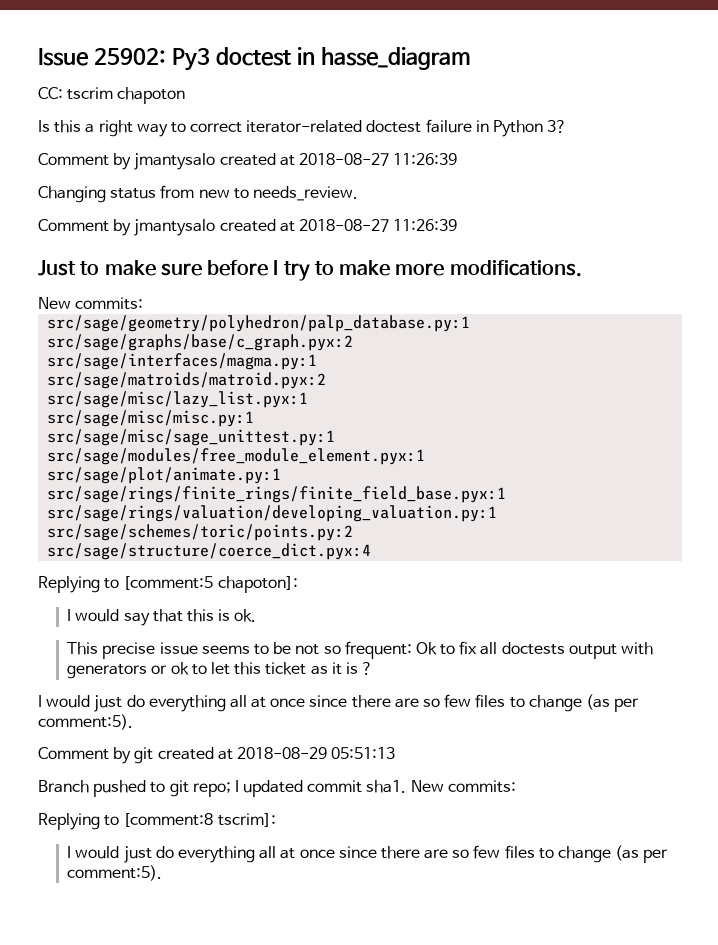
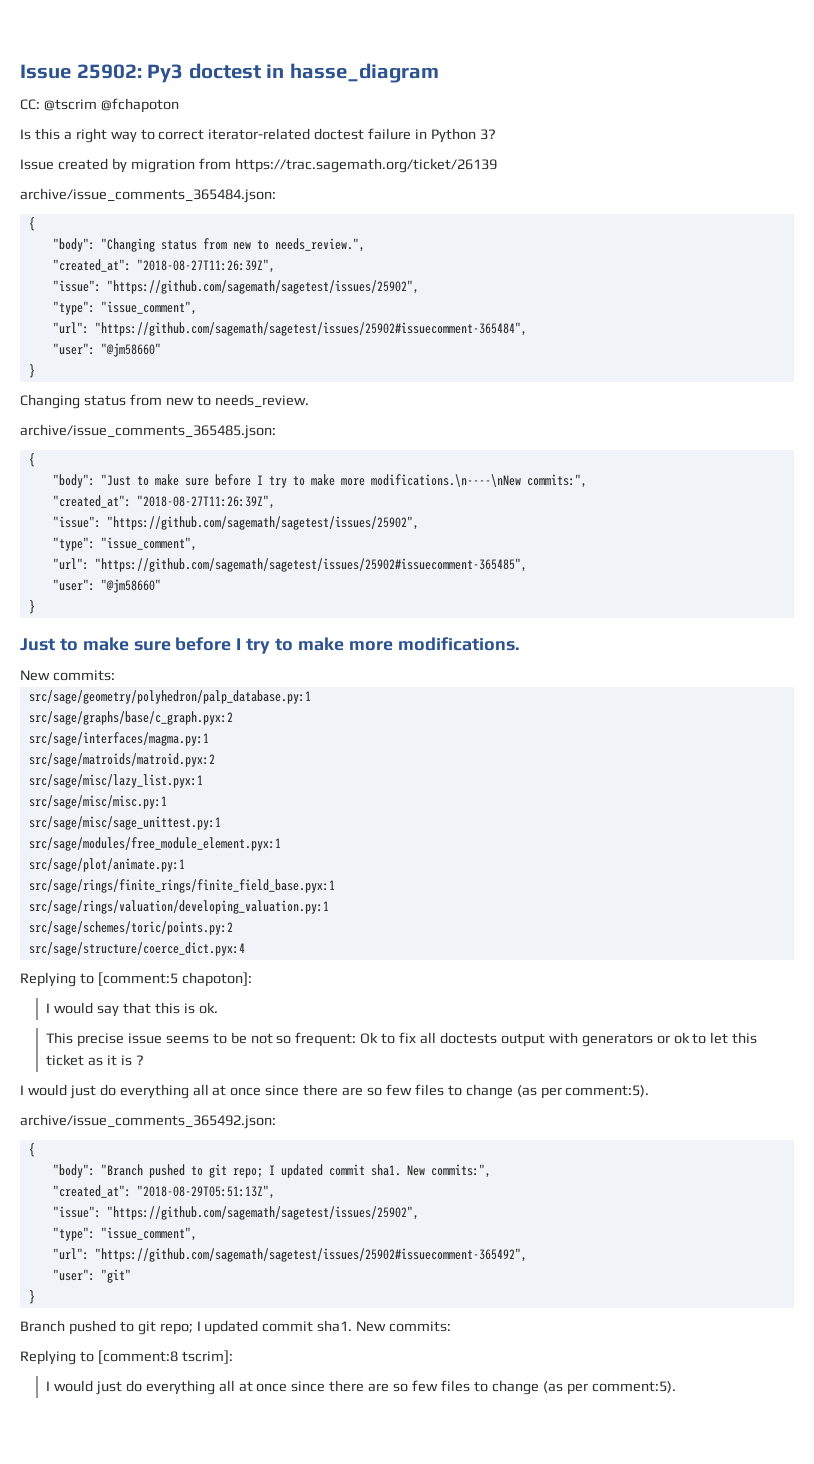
[67,87,186,104] tscrim chapoton -> [43,98,179,113] @tscrim @fchapoton
[38,153,458,170] Comment by jmantysalo created at 2018-08-27 11:26:39 -> [20,158,497,173] [20,188,276,203] [28,217,35,231] [52,238,365,252] [52,259,275,273] [52,280,419,294] [52,301,197,315] [52,322,527,336] [52,343,161,357] [28,364,35,378] Issue created by migration from https://trac.sagemath.org/ticket/26139 // archive/issue_comments_365484.json: // { // "body": "Changing status from new to needs_review.", // "created_at": "2018-08-27T11:26:39Z", // "issue": "https://github.com/sagemath/sagetest/issues/25902", // "type": "issue_comment", // "url": "https://github.com/sagemath/sagetest/issues/25902#issuecomment-365484", // "user": "@jm58660" // }
[38,219,458,236] Comment by jmantysalo created at 2018-08-27 11:26:39 -> [20,424,276,439] [28,453,35,467] [52,474,587,488] [52,495,275,509] [52,516,419,530] [52,537,197,551] [52,558,527,572] [52,579,161,593] [28,600,35,614] archive/issue_comments_365485.json: // { // "body": "Just to make sure before I try to make more modifications.\n----\nNew commits:", // "created_at": "2018-08-27T11:26:39Z", // "issue": "https://github.com/sagemath/sagetest/issues/25902", // "type": "issue_comment", // "url": "https://github.com/sagemath/sagetest/issues/25902#issuecomment-365485", // "user": "@jm58660" // }
[38,747,396,764] Comment by git created at 2018-08-29 05:51:13 -> [20,1114,276,1129] [28,1143,35,1157] [52,1164,491,1178] [52,1185,275,1199] [52,1206,419,1220] [52,1227,197,1241] [52,1248,527,1262] [52,1269,131,1283] [28,1290,35,1304] archive/issue_comments_365492.json: // { // "body": "Branch pushed to git repo; I updated commit sha1. New commits:", // "created_at": "2018-08-29T05:51:13Z", // "issue": "https://github.com/sagemath/sagetest/issues/25902", // "type": "issue_comment", // "url": "https://github.com/sagemath/sagetest/issues/25902#issuecomment-365492", // "user": "git" // }

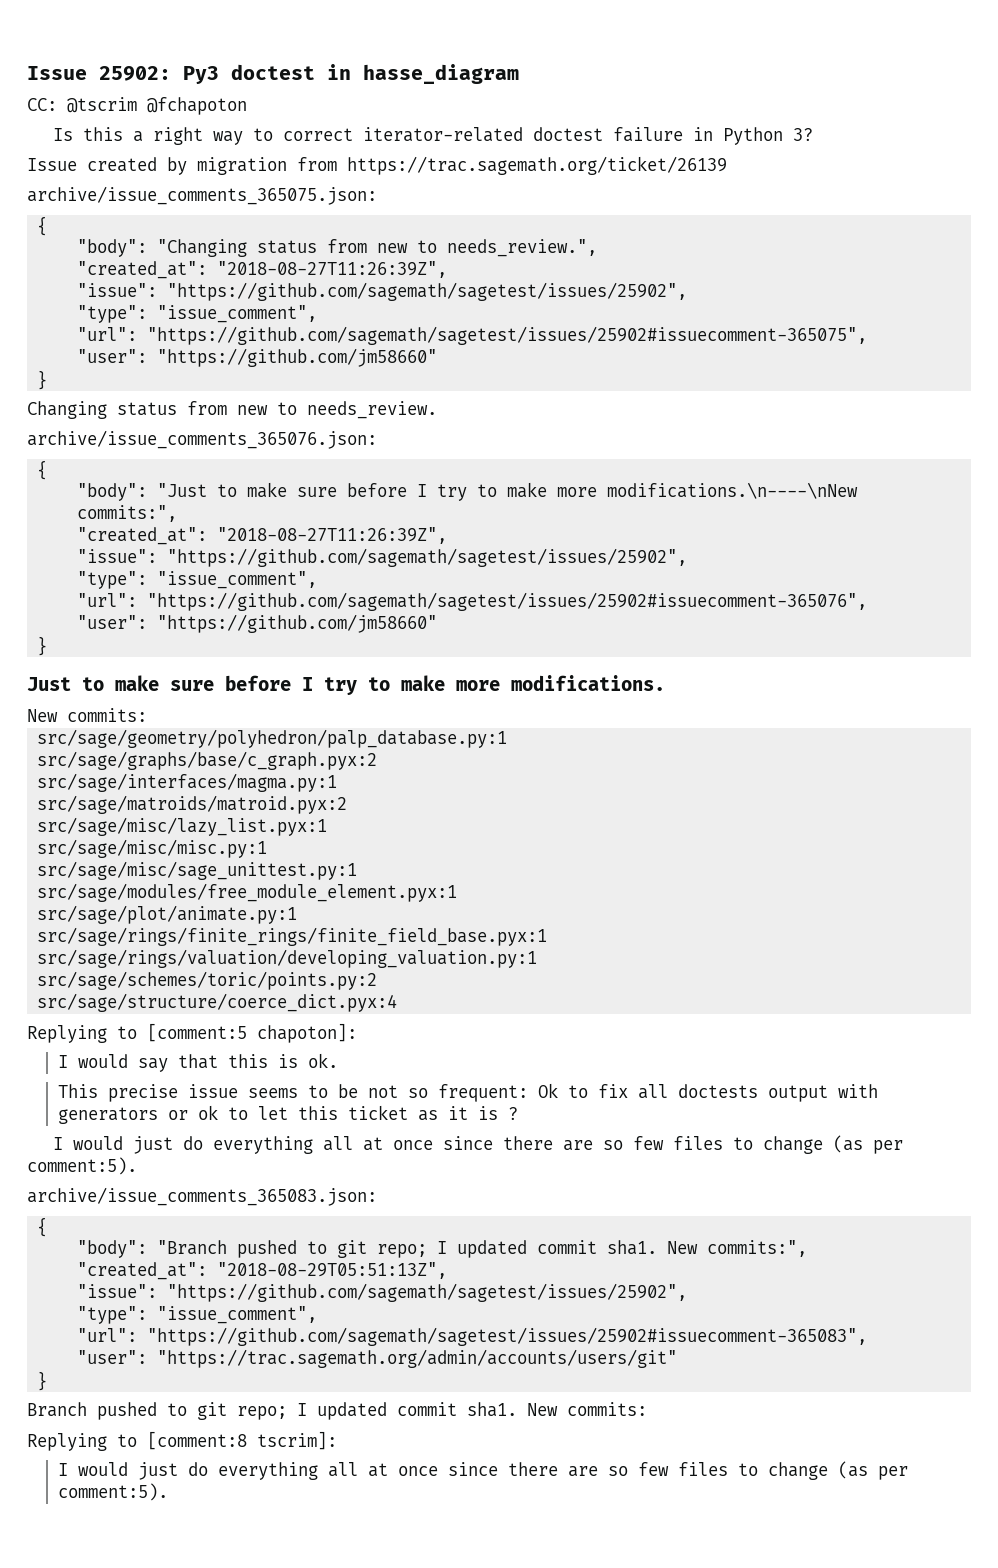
[20,188,276,203] archive/issue_comments_365484.json: -> [27,186,377,205] archive/issue_comments_365075.json:
[94,322,527,336] [52,343,161,357] "https://github.com/sagemath/sagetest/issues/25902#issuecomment-365484", // "user": "@jm58660" -> [147,326,868,345] [77,348,438,367] "https://github.com/sagemath/sagetest/issues/25902#issuecomment-365075", // "user": "https://github.com/jm58660"
[20,424,276,439] archive/issue_comments_365485.json: -> [27,430,377,449] archive/issue_comments_365076.json:
[94,558,527,572] [52,579,161,593] "https://github.com/sagemath/sagetest/issues/25902#issuecomment-365485", // "user": "@jm58660" -> [147,592,868,611] [77,614,438,633] "https://github.com/sagemath/sagetest/issues/25902#issuecomment-365076", // "user": "https://github.com/jm58660"
[20,1114,276,1129] archive/issue_comments_365492.json: -> [27,1187,377,1206] archive/issue_comments_365083.json:
[94,1248,527,1262] [52,1269,131,1283] "https://github.com/sagemath/sagetest/issues/25902#issuecomment-365492", // "user": "git" -> [147,1327,868,1346] [77,1349,678,1368] "https://github.com/sagemath/sagetest/issues/25902#issuecomment-365083", // "user": "https://trac.sagemath.org/admin/accounts/users/git"

